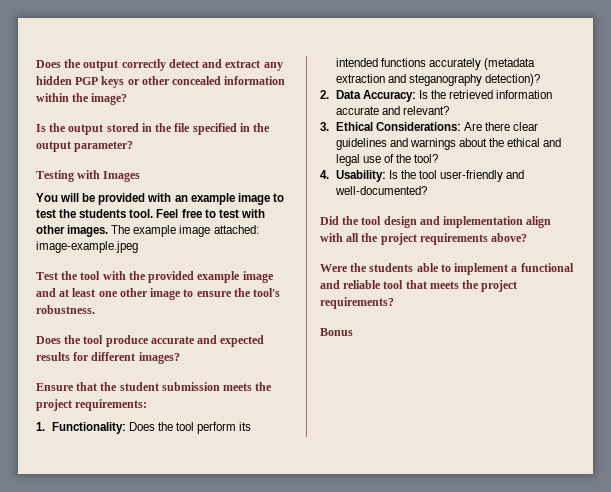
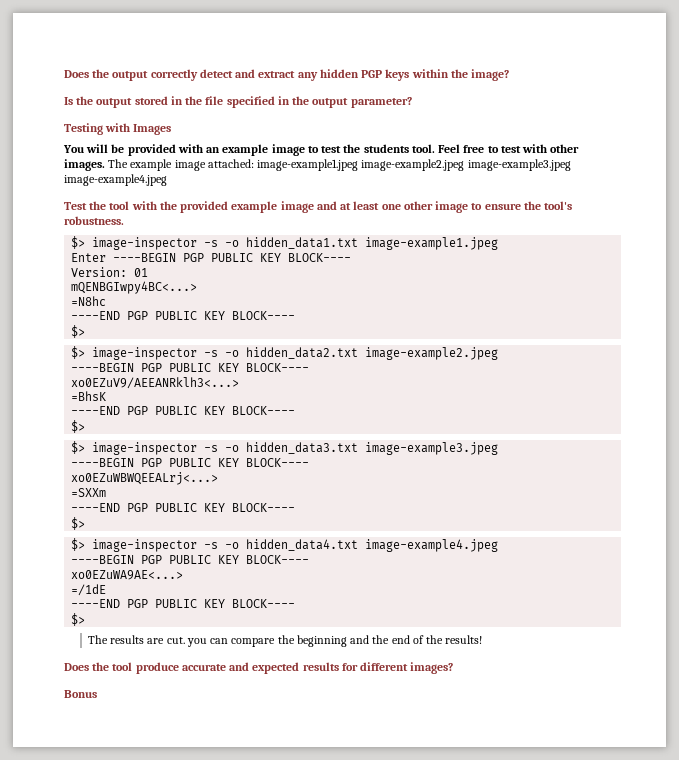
[127,76,286,85] or other concealed information -> (410, 75) none
[36,241,138,253] image-example.jpeg -> [257,159,571,171] [64,174,167,186] image-example1.jpeg image-example2.jpeg image-example3.jpeg image-example4.jpeg
(95, 309) none -> [71,236,499,250] [71,253,352,262] [71,267,149,277] [71,281,198,294] [71,296,107,306] [71,311,296,320] [71,325,86,338] [71,346,499,360] [71,363,310,372] [71,377,240,389] [71,391,107,401] [71,406,296,415] [71,420,86,433] [71,441,499,455] [71,458,310,467] [71,472,219,485] [71,488,107,497] [71,503,296,512] [71,517,86,530] [71,538,499,552] [71,555,310,564] [71,570,184,580] [71,584,107,596] [71,599,296,608] [71,613,86,626] [87,635,483,647] // $> image-inspector -s -o hidden_data1.txt image-example1.jpeg // Enter ----BEGIN PGP PUBLIC KEY BLOCK---- // Version: 01 // mQENBGIwpy4BC<...> // =N8hc // ----END PGP PUBLIC KEY BLOCK---- // $> // $> image-inspector -s -o hidden_data2.txt image-example2.jpeg // ----BEGIN PGP PUBLIC KEY BLOCK---- // xo0EZuV9/AEEANRklh3<...> // =BhsK // ----END PGP PUBLIC KEY BLOCK---- // $> // $> image-inspector -s -o hidden_data3.txt image-example3.jpeg // ----BEGIN PGP PUBLIC KEY BLOCK---- // xo0EZuWBWQEEALrj<...> // =SXXm // ----END PGP PUBLIC KEY BLOCK---- // $> // $> image-inspector -s -o hidden_data4.txt image-example4.jpeg // ----BEGIN PGP PUBLIC KEY BLOCK---- // xo0EZuWA9AE<...> // =/1dE // ----END PGP PUBLIC KEY BLOCK---- // $> // The results are cut. you can compare the beginning and the end of the results!
[36,382,273,391] [36,399,148,411] [36,422,252,434] [335,58,535,70] [335,74,540,86] [320,90,553,102] [335,106,449,115] [320,122,539,131] [335,138,562,150] [335,154,439,166] [320,170,525,182] [334,186,427,195] [320,216,552,228] [320,233,528,245] [320,263,574,275] [320,280,518,292] [320,297,394,309] // Ensure that the student submission meets the project requirements: // 1. Functionality: Does the tool perform its intended functions accurately (metadata extraction and steganography detection)? // 2. Data Accuracy: Is the retrieved information accurate and relevant? // 3. Ethical Considerations: Are there clear guidelines and warnings about the ethical and legal use of the tool? // 4. Usability: Is the tool user-friendly and well-documented? // Did the tool design and implementation align with all the project requirements above? // Were the students able to implement a functional and reliable tool that meets the project requirements? -> (454, 668) none

